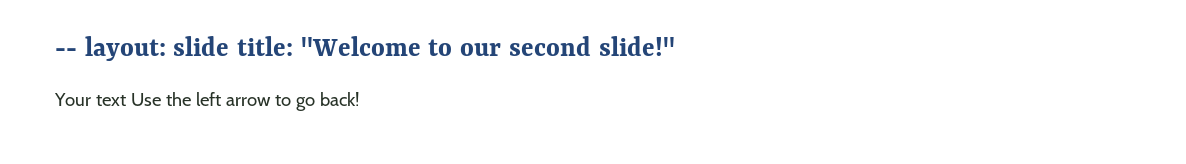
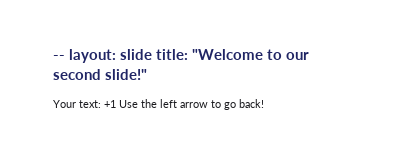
[95,95,126,106] text -> [79,100,116,108] text: +1

